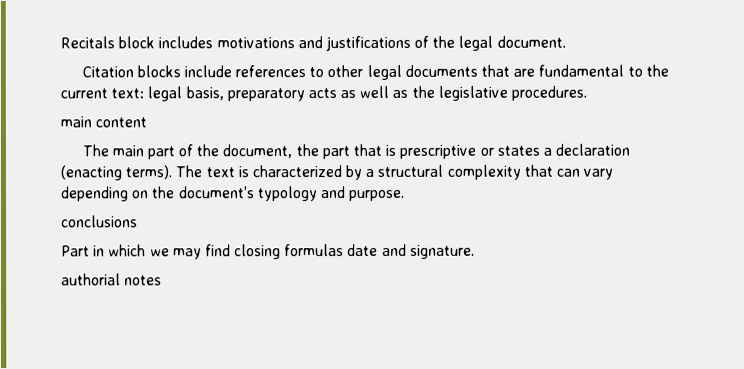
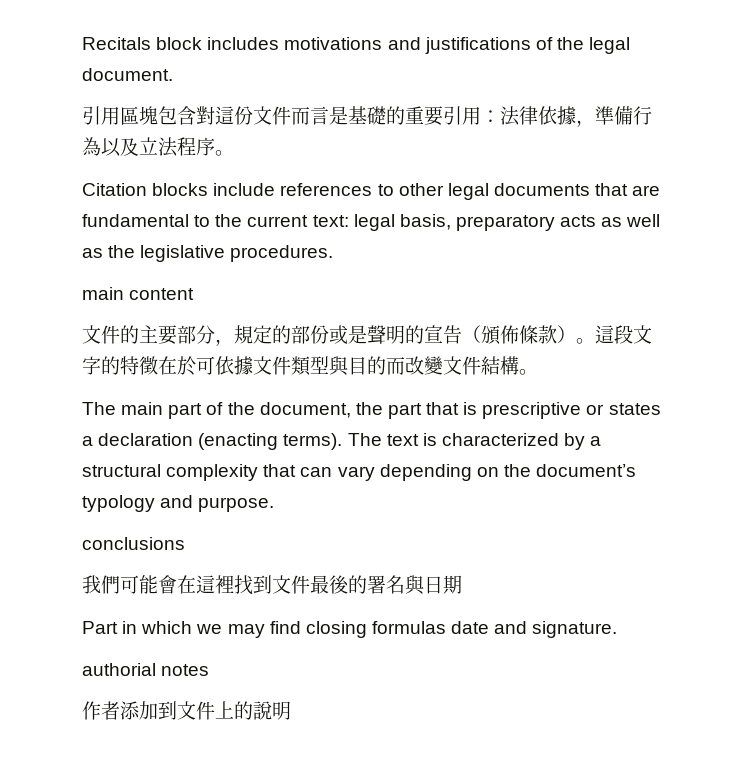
(566, 41) none -> [82,106,652,127] [82,137,234,157] // 引用區塊包含對這份文件而言是基礎的重要引用：法律依據，準備行為以及立法程序。
(148, 122) none -> [82,325,652,346] [82,356,538,376] // 文件的主要部分，規定的部份或是聲明的宣告（頒佈條款）。這段文字的特徵在於可依據文件類型與目的而改變文件結構。
(138, 221) none -> [82,575,462,595] // 我們可能會在這裡找到文件最後的署名與日期
(163, 280) none -> [82,701,291,720] // 作者添加到文件上的說明

